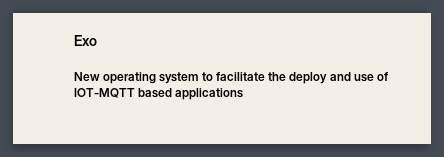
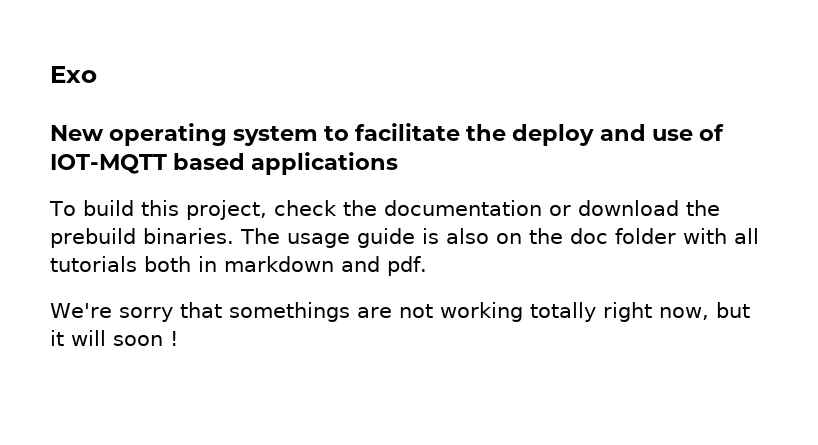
(244, 94) none -> [49,200,720,220] [50,228,759,248] [50,256,427,276] [50,302,750,322] [50,330,178,346] // To build this project, check the documentation or download the prebuild binaries. The usage guide is also on the doc folder with all tutorials both in markdown and pdf. // We're sorry that somethings are not working totally right now, but it will soon !

